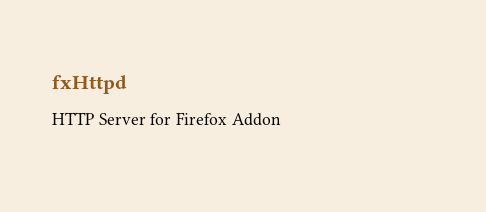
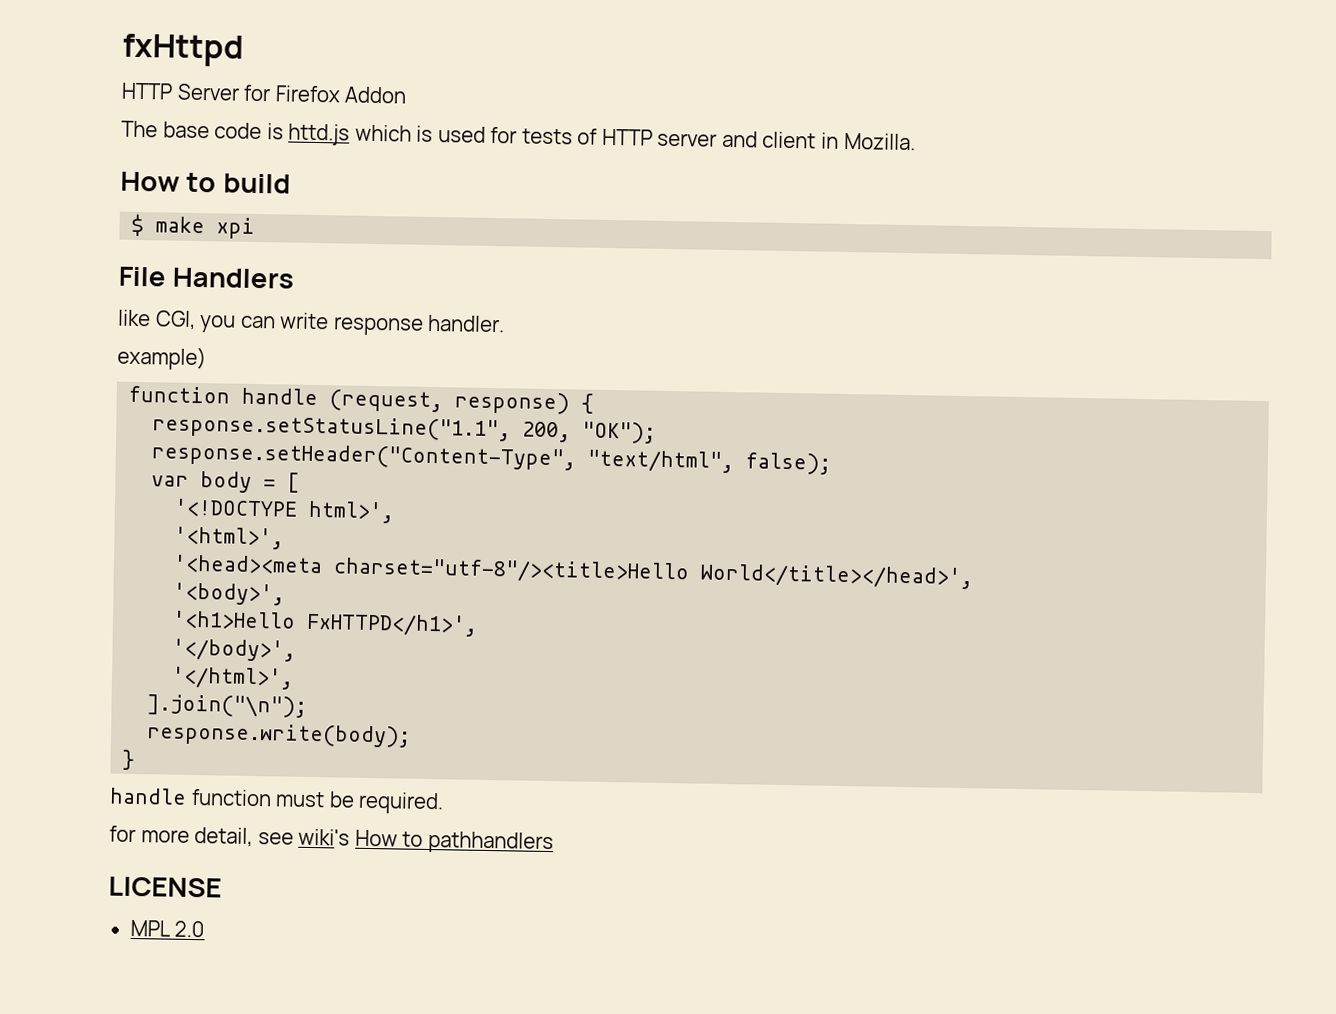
(281, 119) none -> [121,120,916,151] [120,171,291,194] [131,213,256,239] [118,266,295,289] [117,309,506,336] [117,345,207,371] [128,385,595,415] [152,414,657,444] [151,442,832,475] [151,471,301,493] [174,498,396,524] [174,526,285,550] [173,554,975,590] [173,582,286,606] [172,610,479,637] [172,638,297,662] [171,666,295,690] [147,694,308,718] [146,722,412,748] [122,749,136,771] [109,787,445,815] [109,825,554,855] [108,876,222,898] [129,919,206,938] // The base code is httd.js which is used for tests of HTTP server and client in Mozilla. // How to build // $ make xpi // File Handlers // like CGI, you can write response handler. // example) // function handle (request, response) { // response.setStatusLine("1.1", 200, "OK"); // response.setHeader("Content-Type", "text/html", false); // var body = [ // '<!DOCTYPE html>', // '<html>', // '<head><meta charset="utf-8"/><title>Hello World</title></head>', // '<body>', // '<h1>Hello FxHTTPD</h1>', // '</body>', // '</html>', // ].join("\n"); // response.write(body); // } // handle function must be required. // for more detail, see wiki's How to pathhandlers // LICENSE // MPL 2.0

